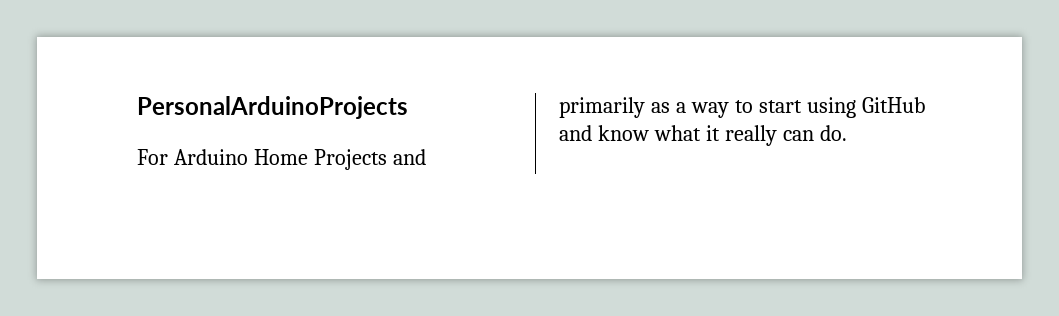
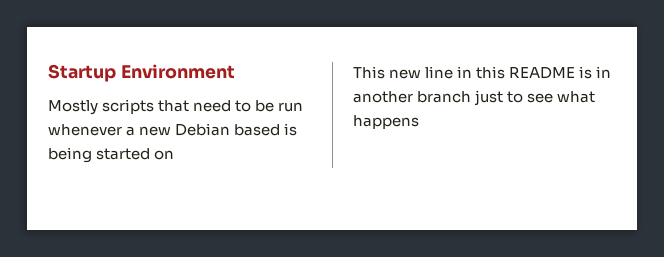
[137,96,408,119] [137,149,426,170] [559,97,925,118] [559,125,847,146] PersonalArduinoProjects // For Arduino Home Projects and primarily as a way to start using GitHub and know what it really can do. -> [48,64,235,82] [48,99,304,115] [48,123,298,136] [48,147,175,163] [353,66,612,79] [353,90,596,106] [353,115,419,129] Startup Environment // Mostly scripts that need to be run whenever a new Debian based is being started on // This new line in this README is in another branch just to see what happens

